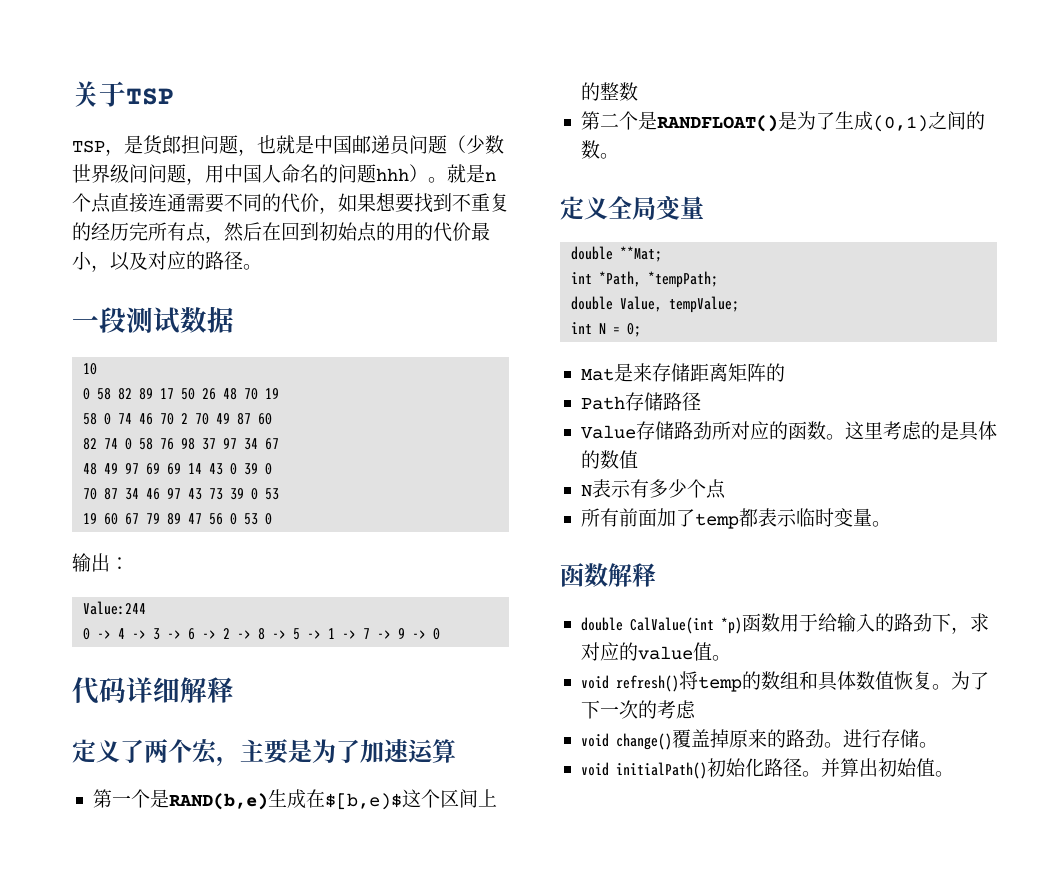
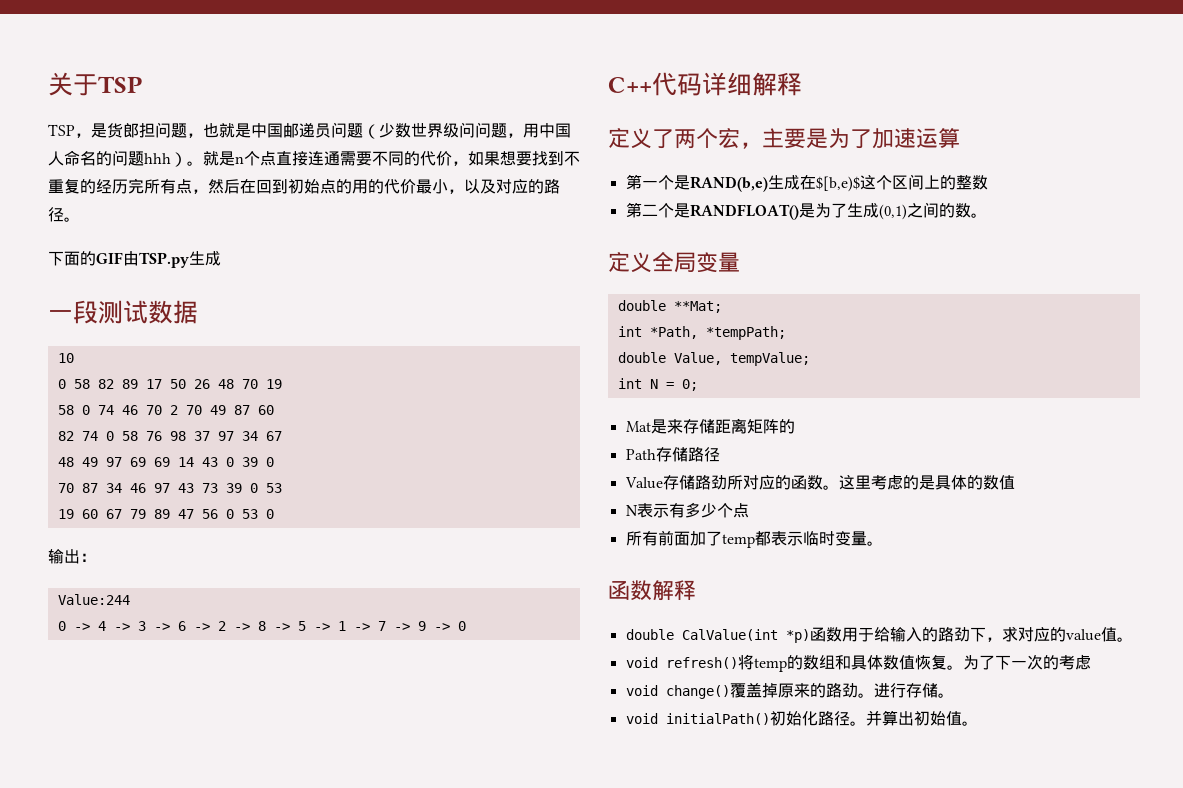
(262, 267) none -> [48,251,221,268] // 下面的GIF由TSP.py生成
(441, 634) none -> [608,77,652,93] C++

